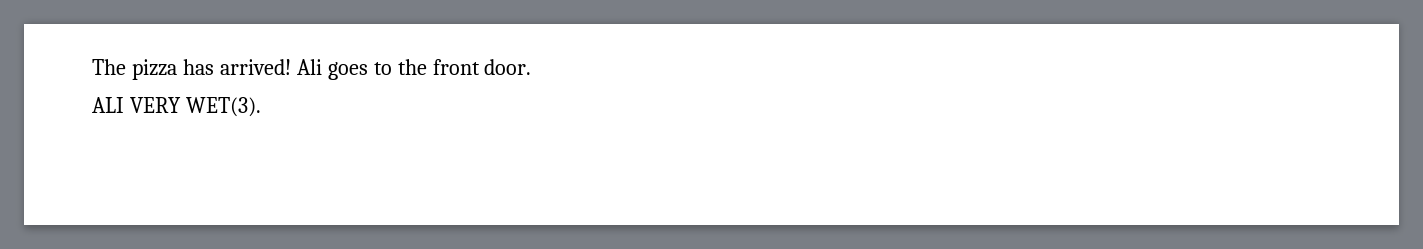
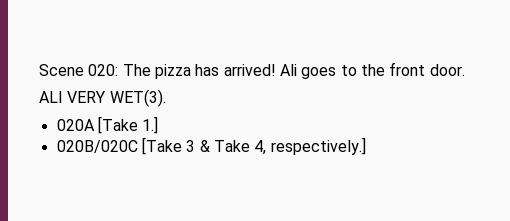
(92, 67) none -> [39,64,119,76] Scene 020:
(261, 107) none -> [56,116,159,134] [56,137,366,155] // 020A [Take 1.] // 020B/020C [Take 3 & Take 4, respectively.]

